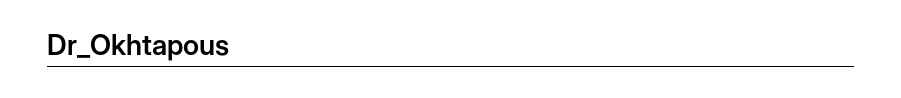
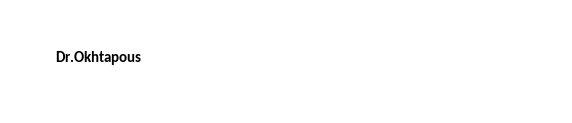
[47,34,229,61] Dr_Okhtapous -> [56,51,141,65] Dr.Okhtapous

